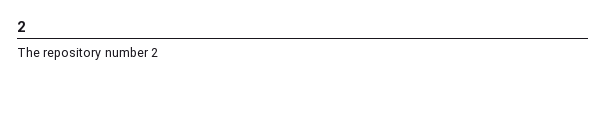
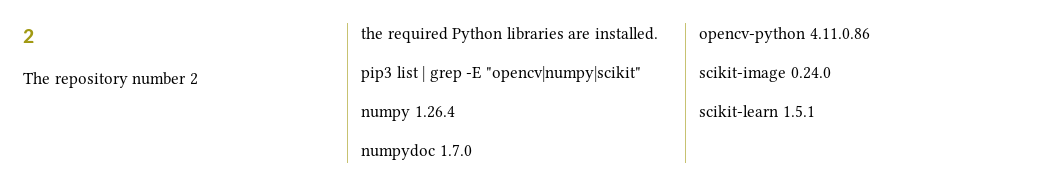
(159, 52) none -> [361,27,658,43] [361,66,641,82] [361,106,455,121] [361,144,472,160] [699,27,870,43] [699,66,831,82] [699,105,815,117] // the required Python libraries are installed. // pip3 list | grep -E "opencv|numpy|scikit" // numpy 1.26.4 // numpydoc 1.7.0 // opencv-python 4.11.0.86 // scikit-image 0.24.0 // scikit-learn 1.5.1

